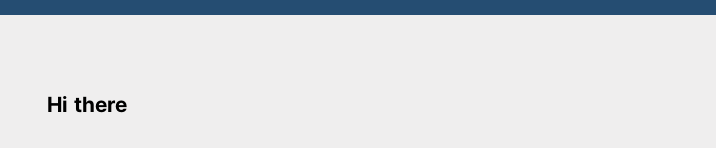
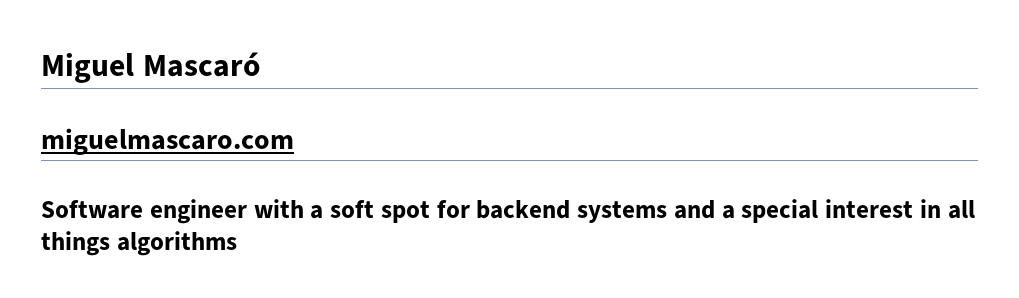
[47,95,127,113] Hi there -> [41,52,260,83] [41,128,294,155] [41,199,975,224] [41,231,237,256] Miguel Mascaró // miguelmascaro.com // Software engineer with a soft spot for backend systems and a special interest in all things algorithms

